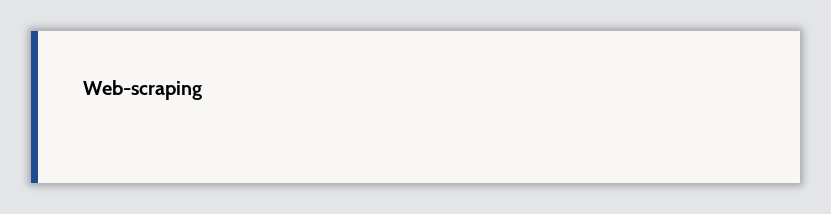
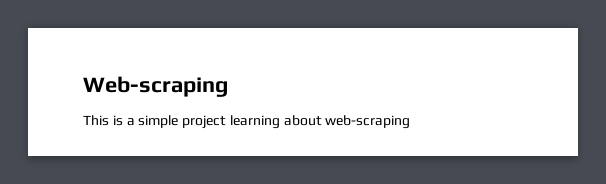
(202, 90) none -> [83,115,411,129] // This is a simple project learning about web-scraping

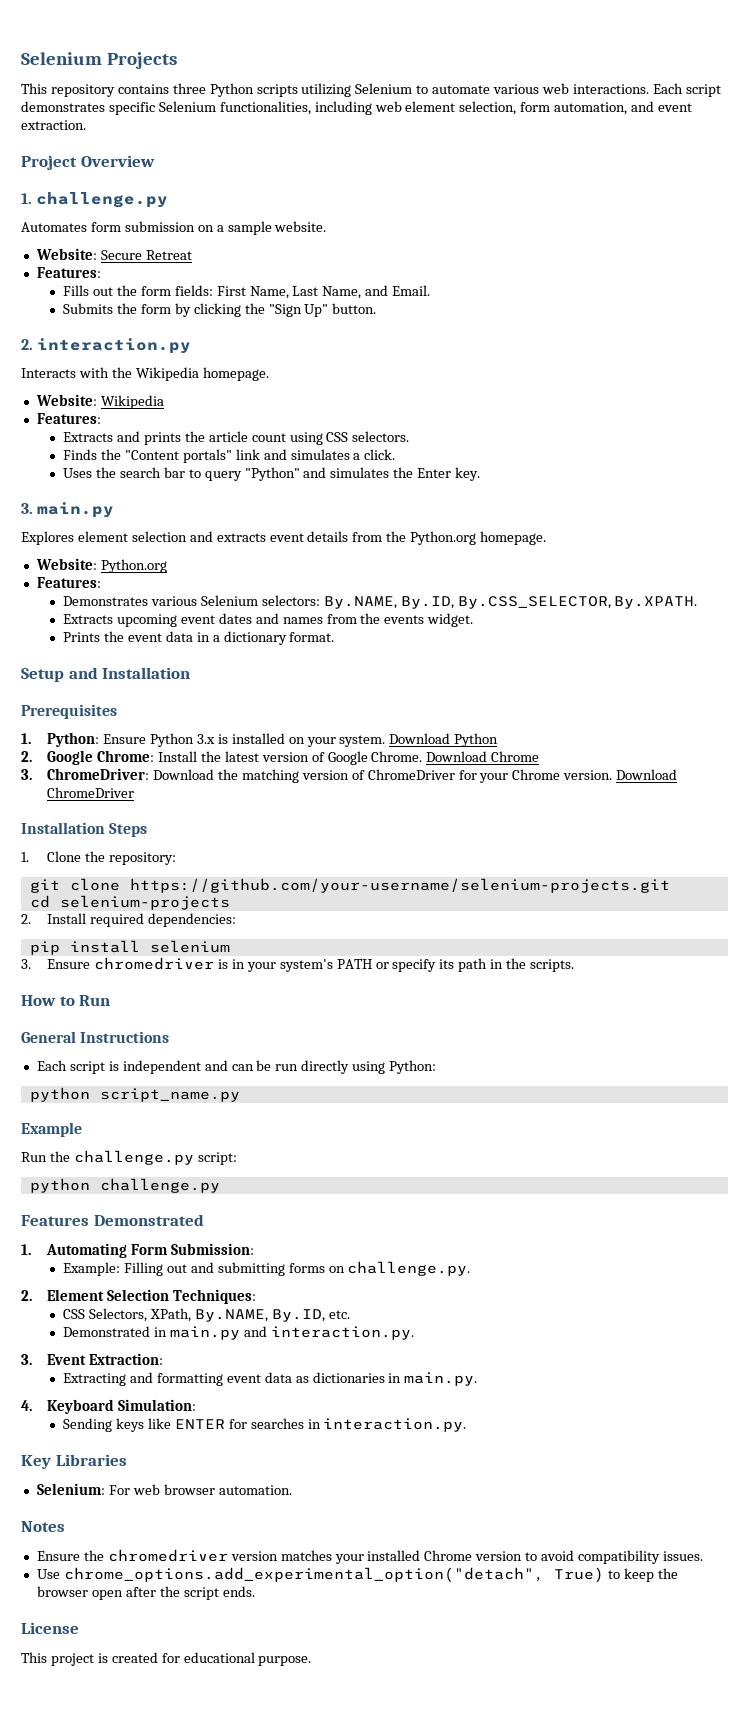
[83,76,228,97] [83,115,411,129] Web-scraping // This is a simple project learning about web-scraping -> [21,52,177,69] [21,83,721,97] [21,101,693,115] [21,120,86,130] [21,155,155,170] [21,192,169,208] [21,221,327,235] [35,248,192,260] [36,267,101,278] [63,285,431,299] [63,303,377,317] [21,338,192,354] [21,367,269,381] [35,394,164,409] [36,413,101,424] [63,431,410,445] [63,449,396,463] [63,467,481,481] [21,502,115,518] [21,531,547,545] [35,558,167,573] [36,577,101,588] [63,595,698,609] [63,613,474,627] [63,631,335,645] [21,667,191,682] [21,704,117,719] [21,732,499,747] [21,750,540,765] [21,768,678,783] [47,787,135,798] [21,822,148,837] [21,851,176,865] [29,878,670,893] [29,895,230,910] [21,913,236,927] [29,940,230,955] [21,957,574,972] [21,995,111,1006] [21,1031,170,1043] [36,1060,437,1074] [29,1087,240,1102] [21,1122,82,1137] [21,1150,237,1165] [29,1178,220,1193] [21,1214,204,1226] [21,1243,254,1258] [63,1261,471,1276] [21,1289,256,1304] [63,1308,350,1322] [63,1326,414,1340] [21,1353,164,1365] [63,1372,478,1386] [21,1399,197,1414] [63,1418,467,1432] [21,1454,127,1469] [36,1483,292,1495] [21,1521,65,1532] [36,1549,703,1564] [36,1567,678,1583] [36,1586,255,1600] [21,1622,79,1634] [21,1652,312,1666] Selenium Projects // This repository contains three Python scripts utilizing Selenium to automate various web interactions. Each script demonstrates specific Selenium functionalities, including web element selection, form automation, and event extraction. // Project Overview // 1. challenge.py // Automates form submission on a sample website. // Website: Secure Retreat // Features: // Fills out the form fields: First Name, Last Name, and Email. // Submits the form by clicking the "Sign Up" button. // 2. interaction.py // Interacts with the Wikipedia homepage. // Website: Wikipedia // Features: // Extracts and prints the article count using CSS selectors. // Finds the "Content portals" link and simulates a click. // Uses the search bar to query "Python" and simulates the Enter key. // 3. main.py // Explores element selection and extracts event details from the Python.org homepage. // Website: Python.org // Features: // Demonstrates various Selenium selectors: By.NAME, By.ID, By.CSS_SELECTOR, By.XPATH. // Extracts upcoming event dates and names from the events widget. // Prints the event data in a dictionary format. // Setup and Installation // Prerequisites // 1. Python: Ensure Python 3.x is installed on your system. Download Python // 2. Google Chrome: Install the latest version of Google Chrome. Download Chrome // 3. ChromeDriver: Download the matching version of ChromeDriver for your Chrome version. Download ChromeDriver // Installation Steps // 1. Clone the repository: // git clone https://github.com/your-username/selenium-projects.git // cd selenium-projects // 2. Install required dependencies: // pip install selenium // 3. Ensure chromedriver is in your system's PATH or specify its path in the scripts. // How to Run // General Instructions // Each script is independent and can be run directly using Python: // python script_name.py // Example // Run the challenge.py script: // python challenge.py // Features Demonstrated // 1. Automating Form Submission: // Example: Filling out and submitting forms on challenge.py. // 2. Element Selection Techniques: // CSS Selectors, XPath, By.NAME, By.ID, etc. // Demonstrated in main.py and interaction.py. // 3. Event Extraction: // Extracting and formatting event data as dictionaries in main.py. // 4. Keyboard Simulation: // Sending keys like ENTER for searches in interaction.py. // Key Libraries // Selenium: For web browser automation. // Notes // Ensure the chromedriver version matches your installed Chrome version to avoid compatibility issues. // Use chrome_options.add_experimental_option("detach", True) to keep the browser open after the script ends. // License // This project is created for educational purpose.

